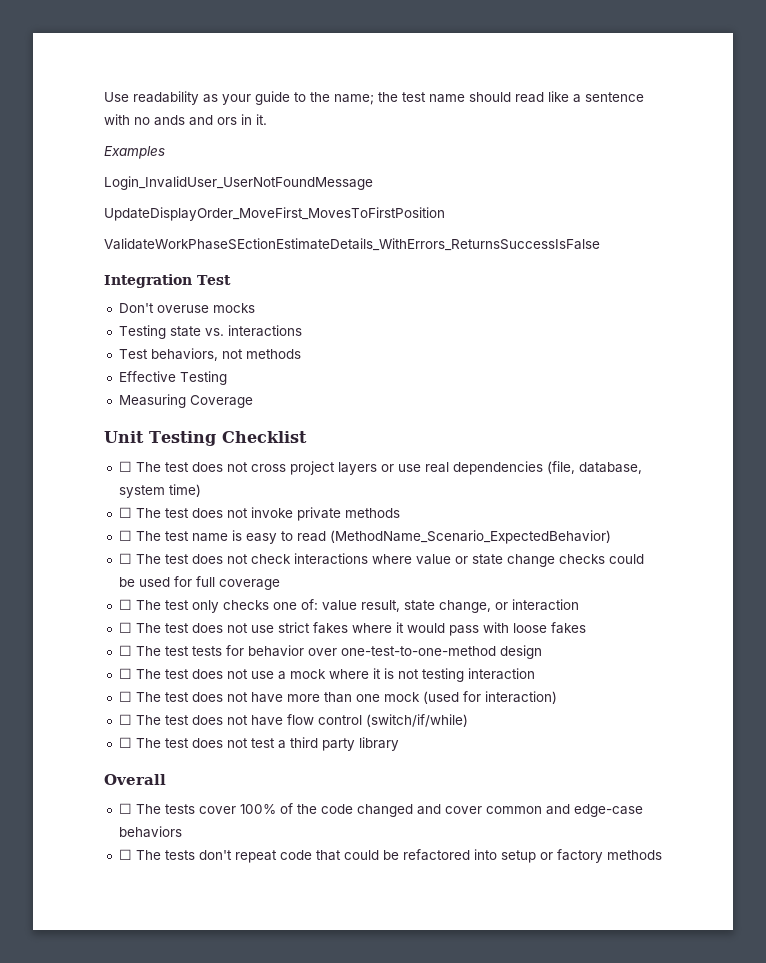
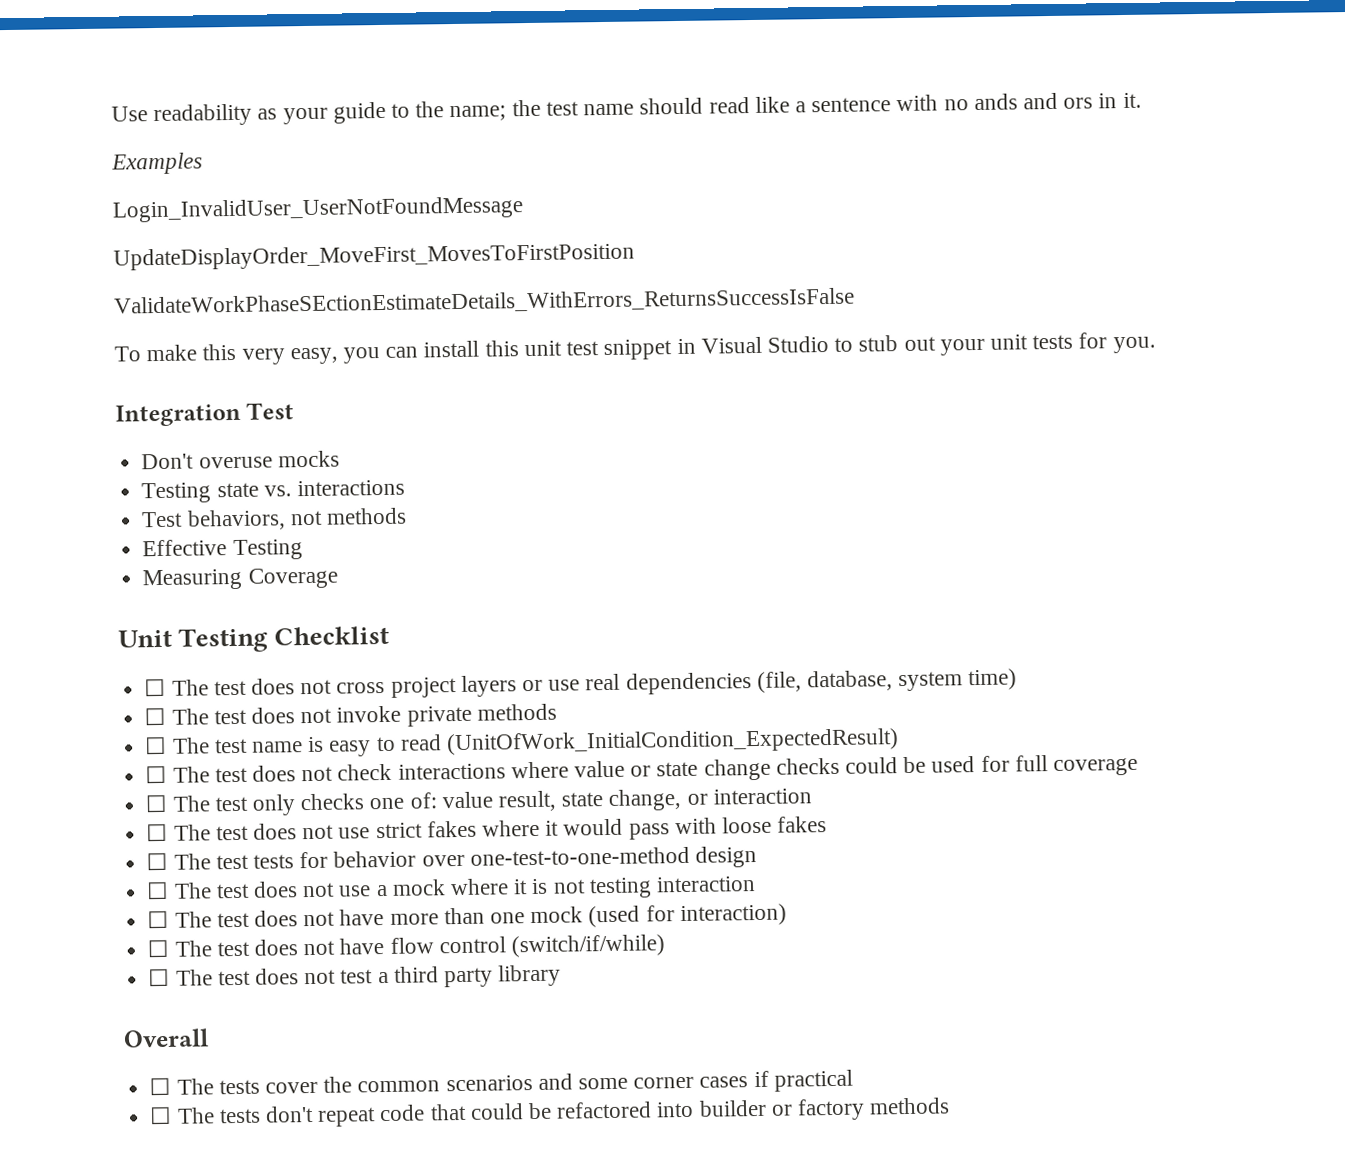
(600, 244) none -> [114,332,1156,365] // To make this very easy, you can install this unit test snippet in Visual Studio to stub out your unit tests for you.
[329,530,611,544] (MethodName_Scenario_ExpectedBehavior) -> [445,728,899,756] (UnitOfWork_InitialCondition_ExpectedResult)
[239,803,643,817] [118,826,182,838] 100% of the code changed and cover common and edge-case behaviors -> [323,1069,853,1093] the common scenarios and some corner cases if practical
[500,850,536,863] setup -> [698,1099,767,1117] builder

